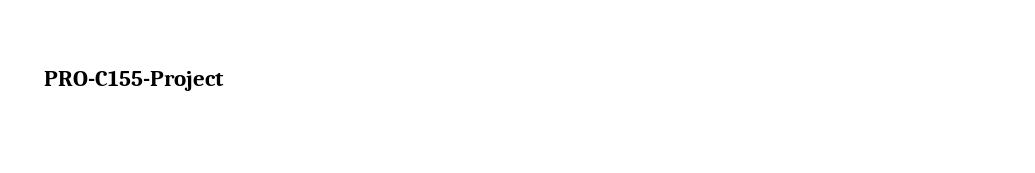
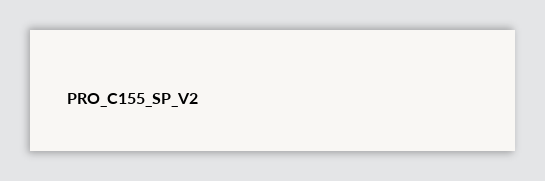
[44,70,224,91] PRO-C155-Project -> [67,93,198,107] PRO_C155_SP_V2

